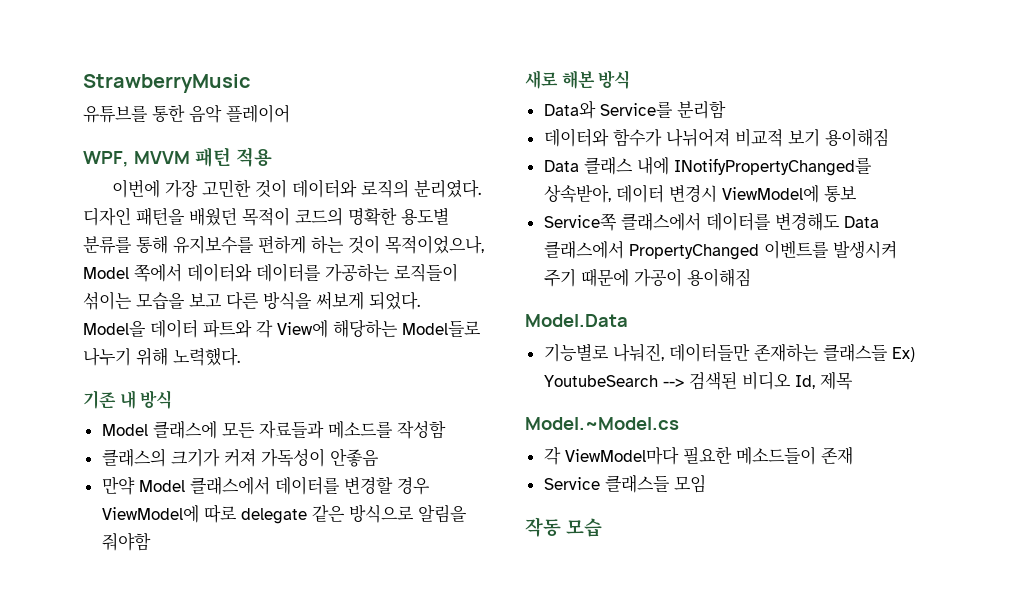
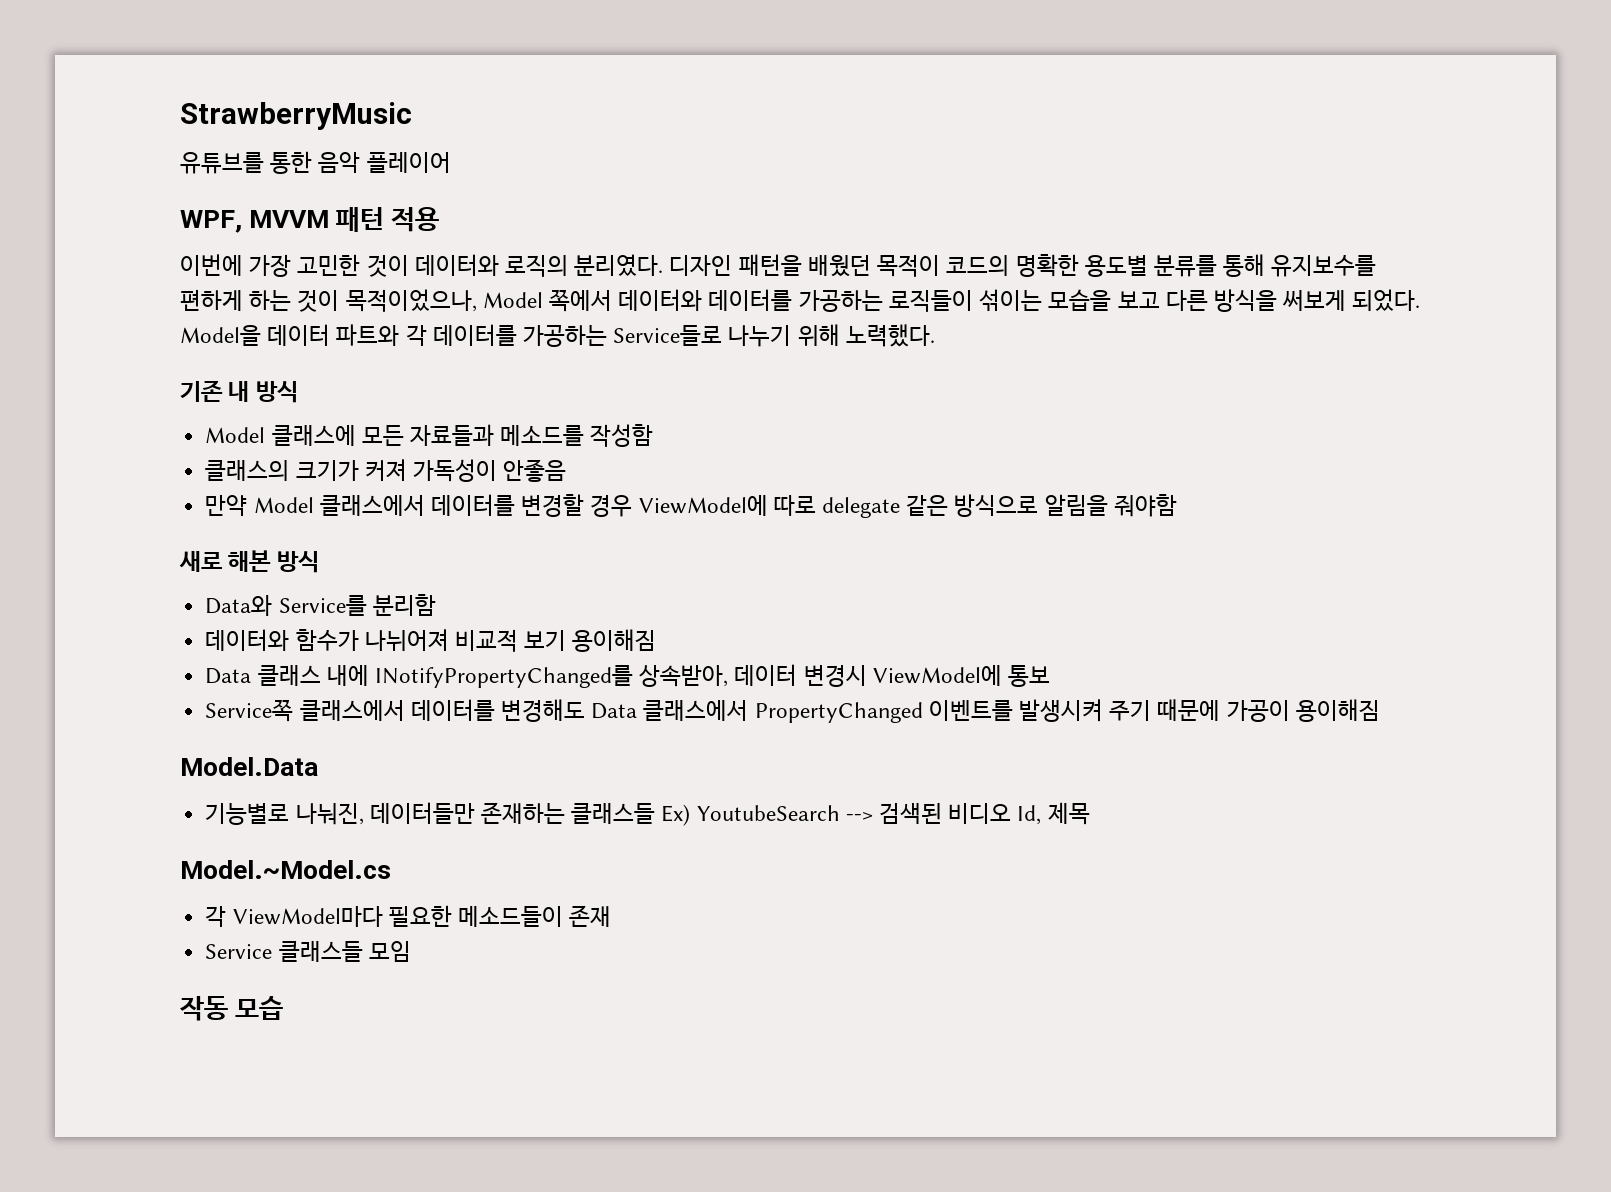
[277,319,481,338] View에 해당하는 Model들로 -> [432,324,723,347] 데이터를 가공하는 Service들로

